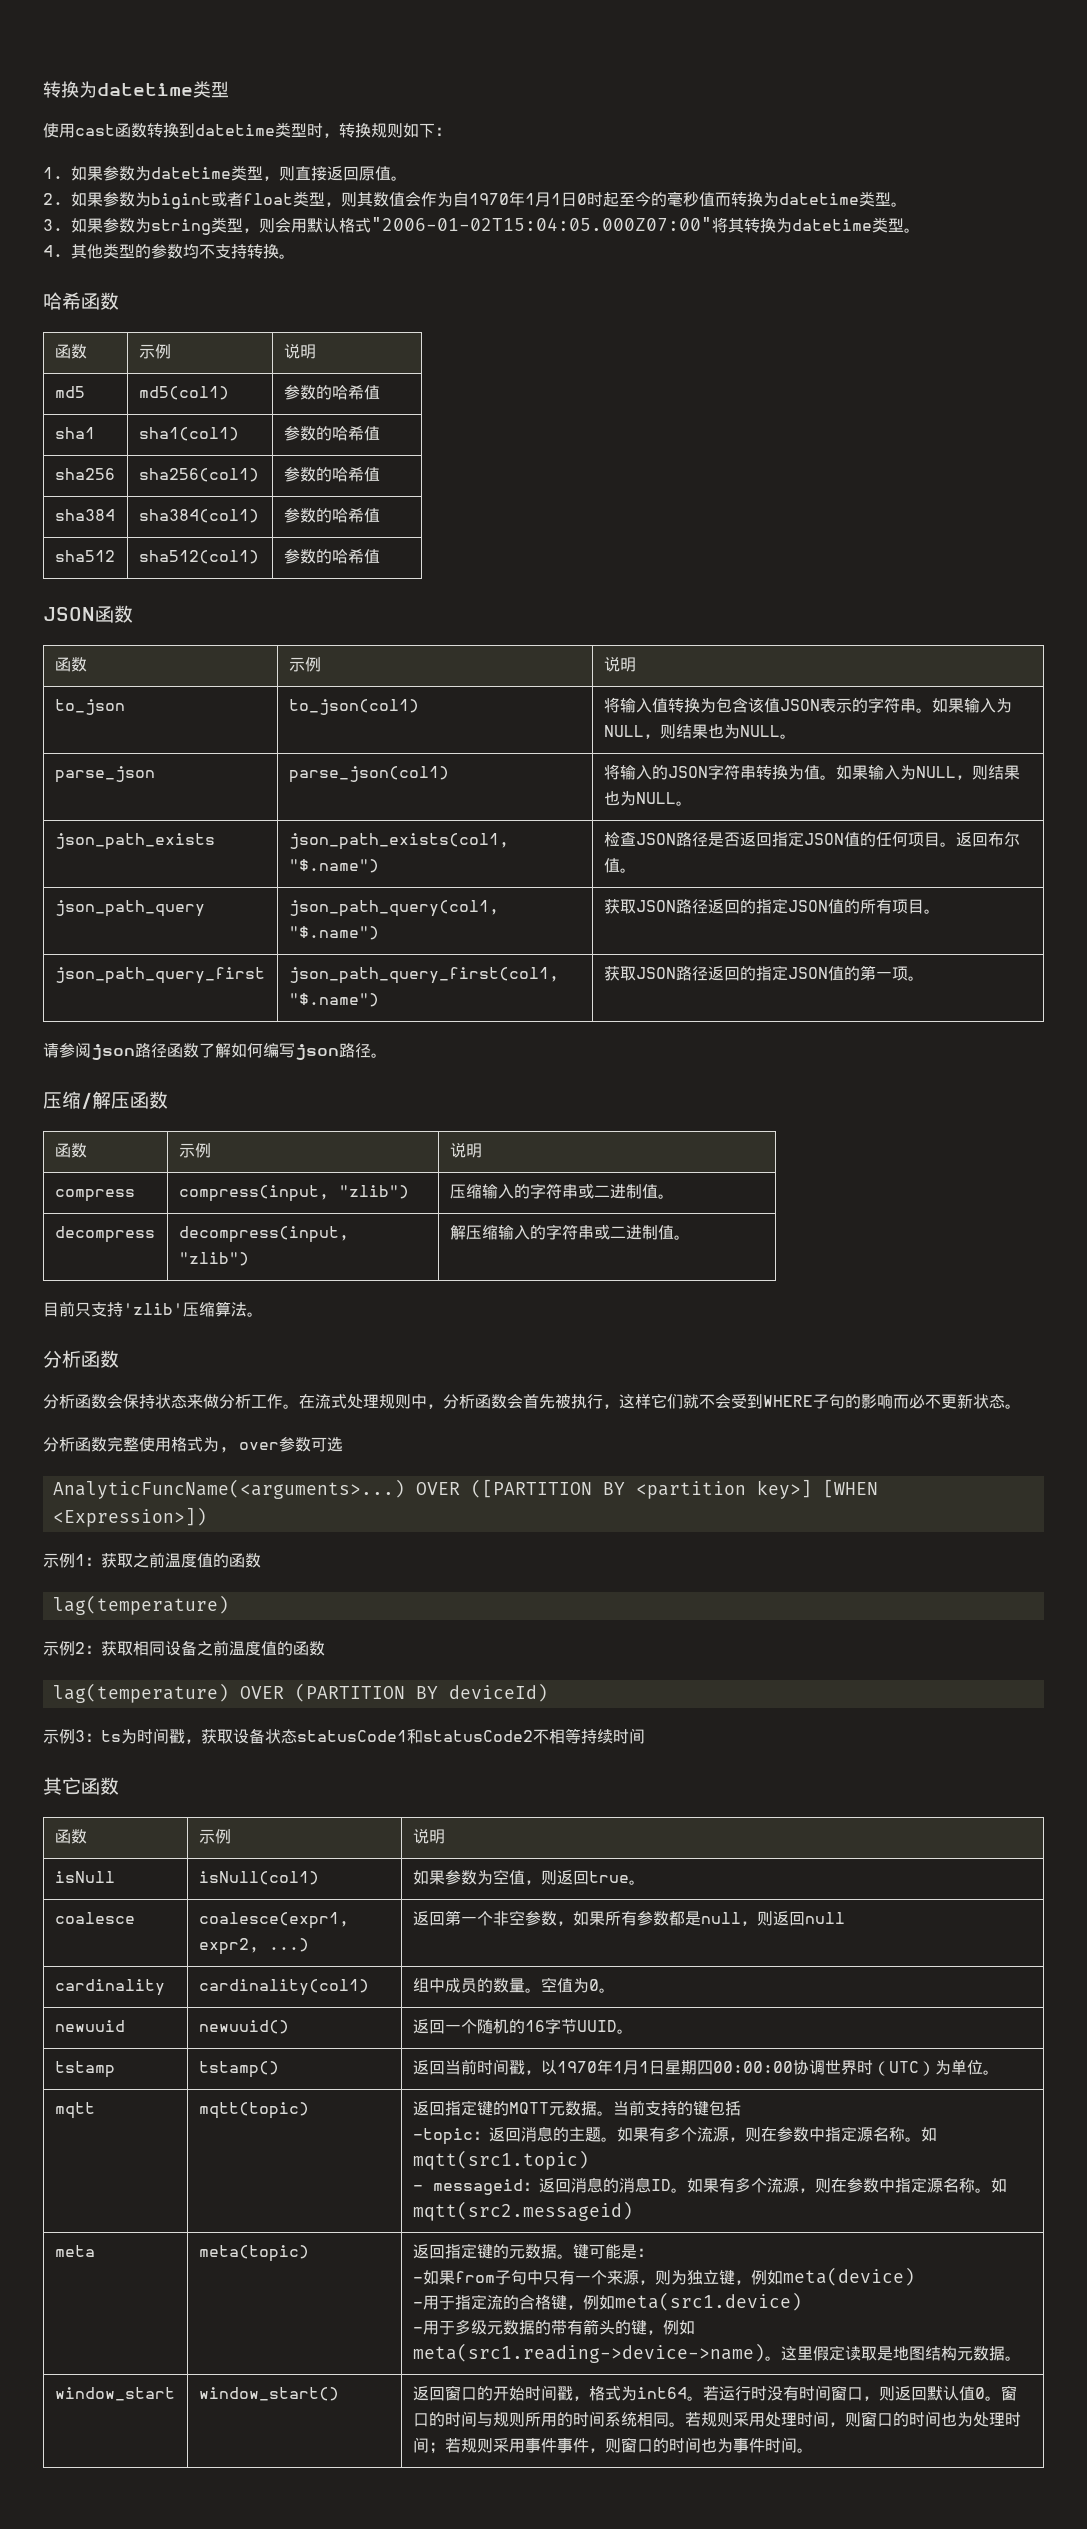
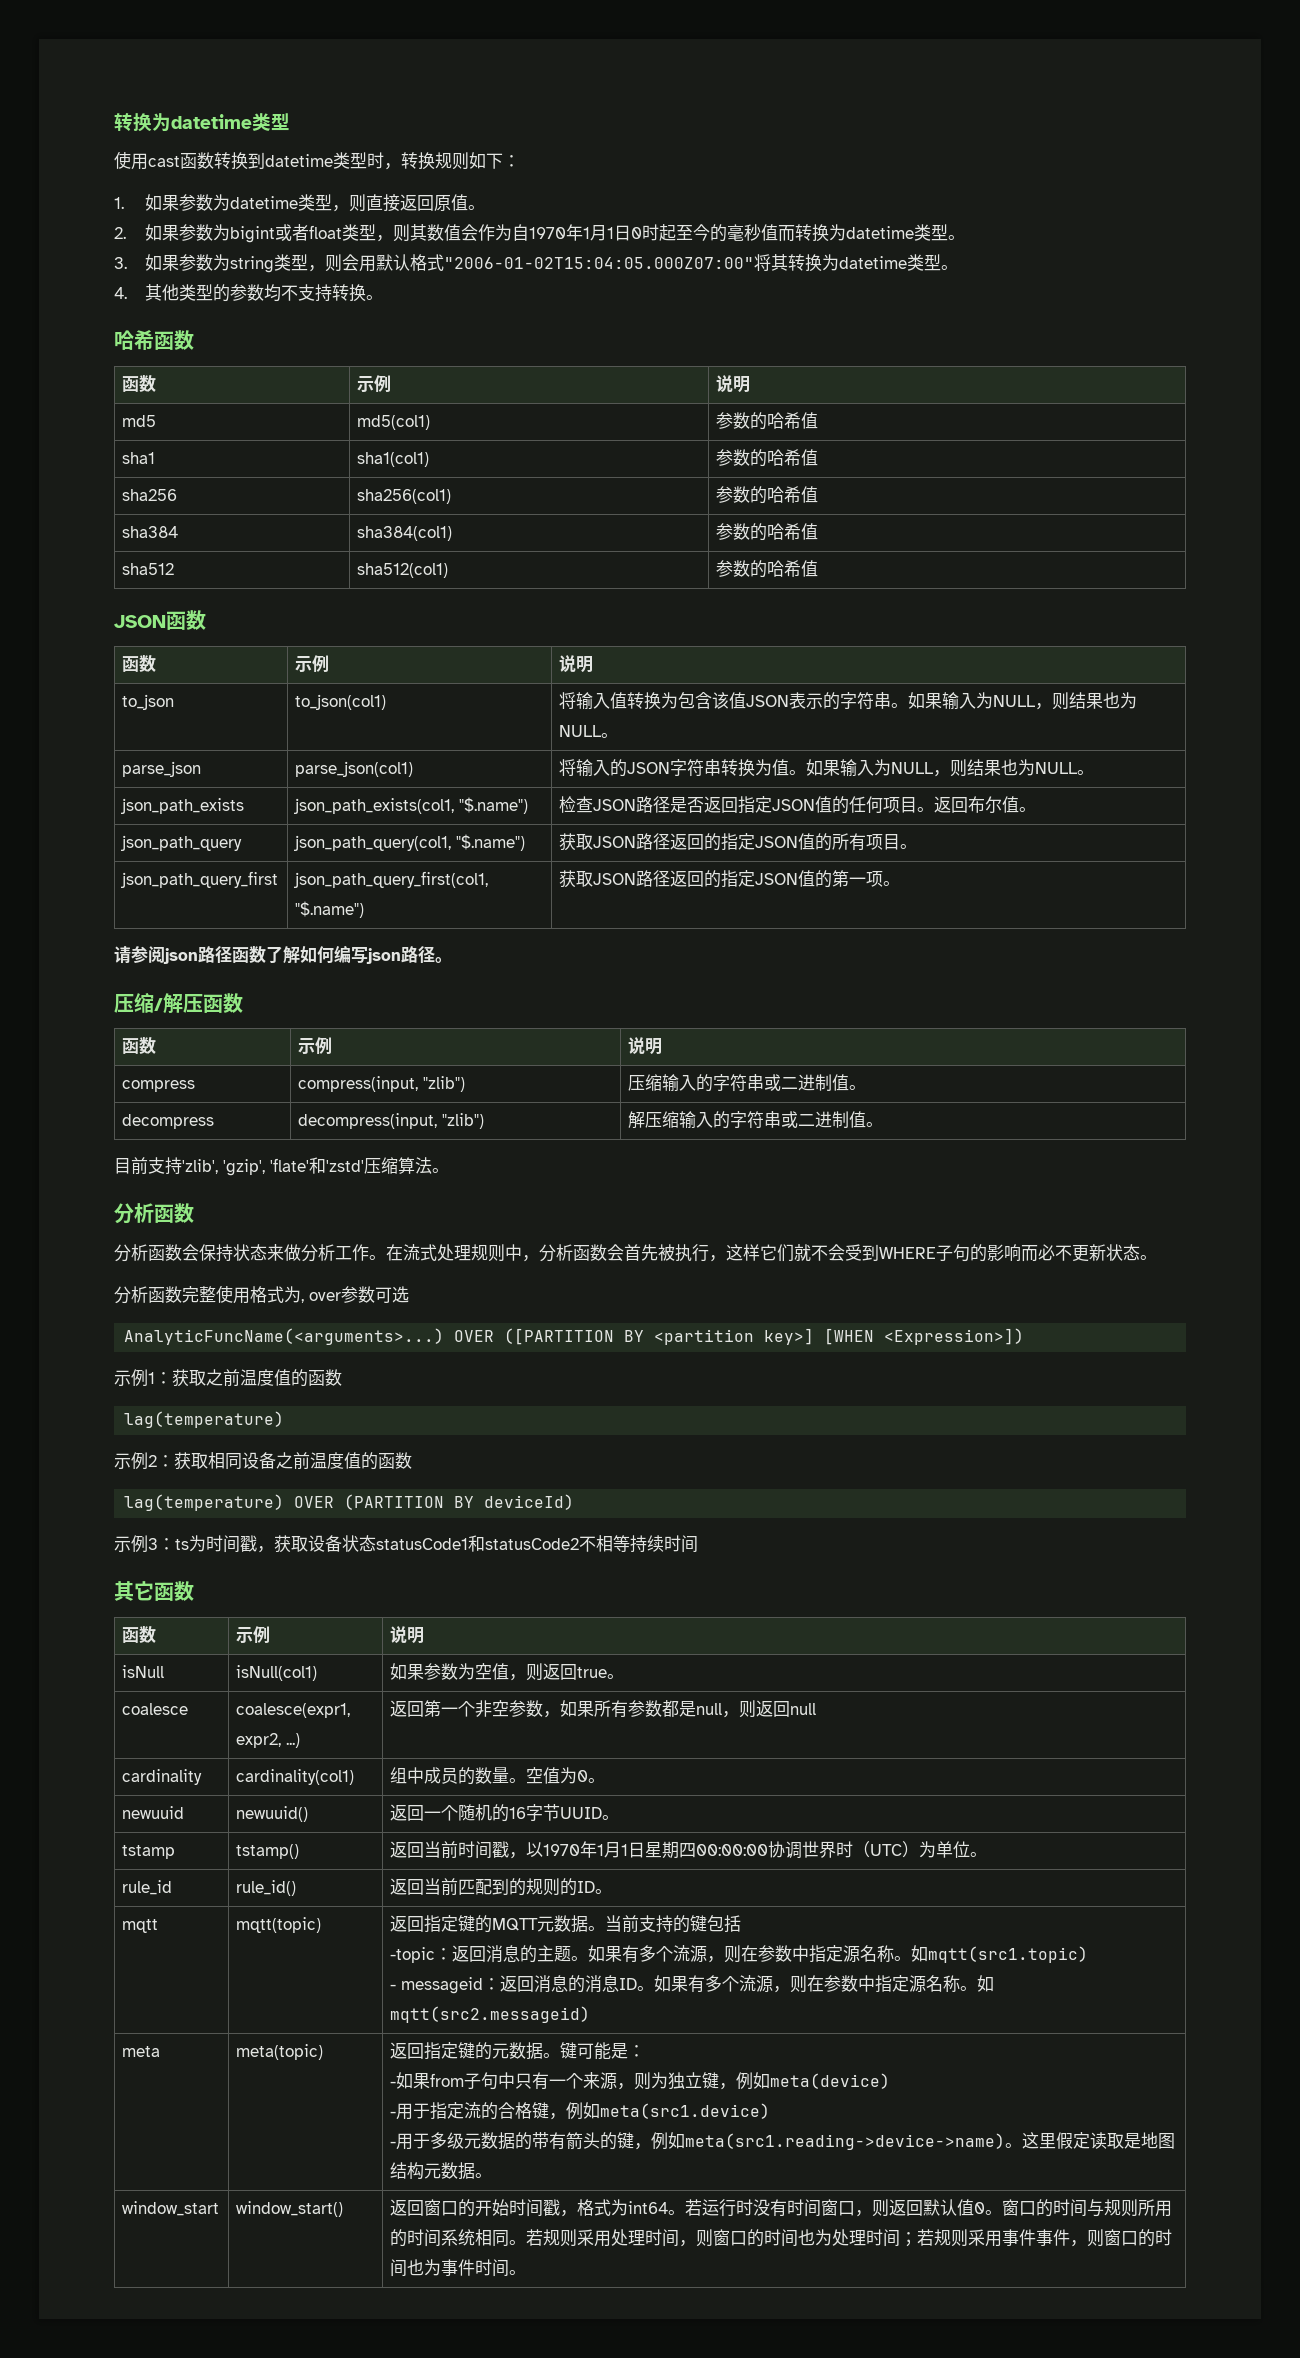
[75,1302,183,1317] 只支持'zlib' -> [148,1157,364,1176] 支持'zlib', 'gzip', 'flate'和'zstd'
(999, 2072) none -> [122,1880,173,1895] [236,1880,297,1896] [390,1878,613,1896] // rule_id | rule_id() | 返回当前匹配到的规则的ID。

